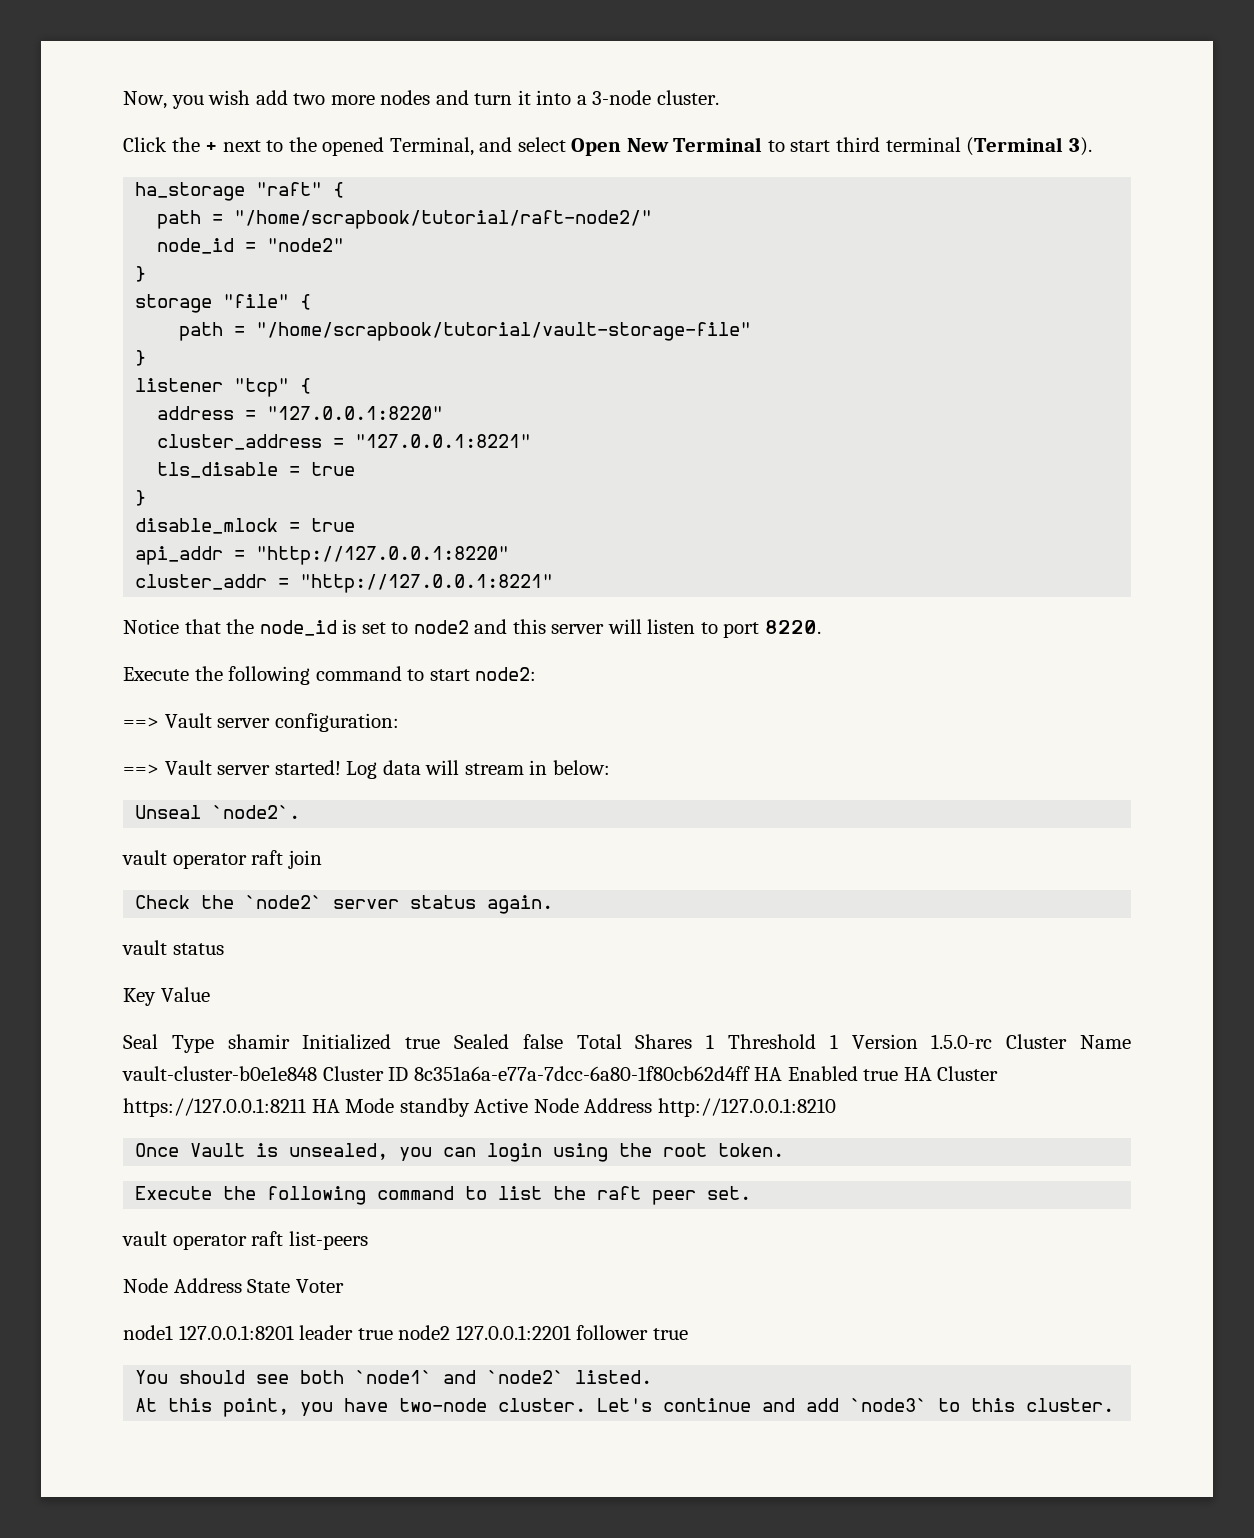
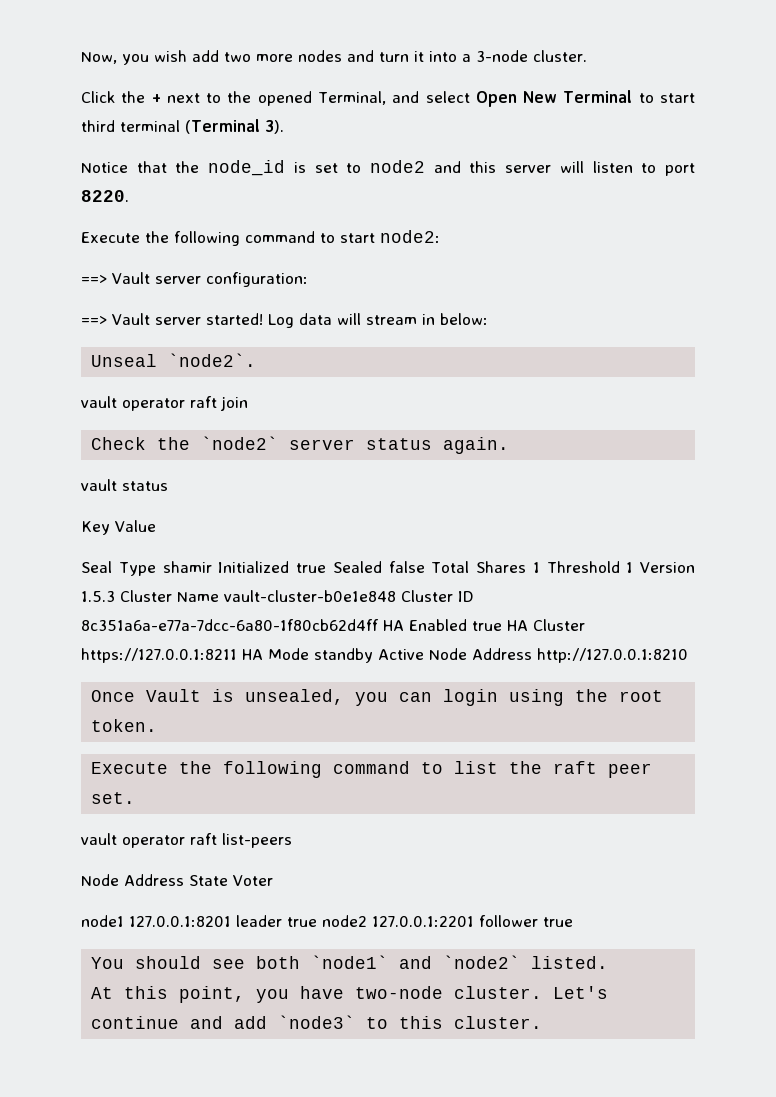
[135,182,345,201] [157,210,653,229] [157,238,345,254] [135,266,147,282] [135,294,312,313] [179,322,752,341] [135,350,147,366] [135,378,312,397] [157,406,444,420] [157,434,532,450] [157,462,356,478] [135,490,147,506] [135,518,356,534] [135,546,510,565] [135,574,554,593] // ha_storage "raft" { // path = "/home/scrapbook/tutorial/raft-node2/" // node_id = "node2" // } // storage "file" { // path = "/home/scrapbook/tutorial/vault-storage-file" // } // listener "tcp" { // address = "127.0.0.1:8220" // cluster_address = "127.0.0.1:8221" // tls_disable = true // } // disable_mlock = true // api_addr = "http://127.0.0.1:8220" // cluster_addr = "http://127.0.0.1:8221" -> (284, 127) none
[931,1034,993,1049] 1.5.0-rc -> [81,591,115,602] 1.5.3

